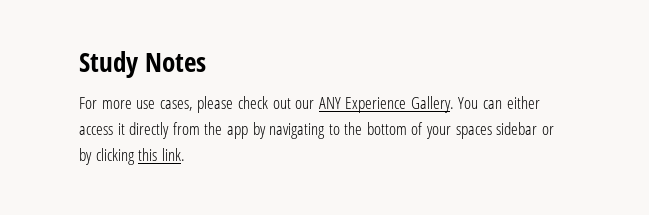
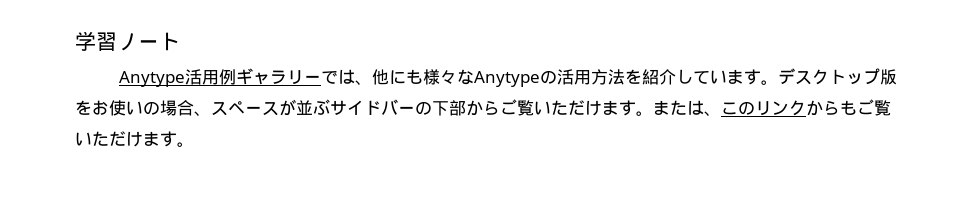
[79,51,207,78] [79,96,540,113] [79,122,554,139] [79,148,185,165] Study Notes // For more use cases, please check out our ANY Experience Gallery. You can either access it directly from the app by navigating to the bottom of your spaces sidebar or by clicking this link. -> [75,31,180,51] [119,68,898,87] [75,99,891,116] [75,131,194,147] 学習ノート // Anytype活用例ギャラリーでは、他にも様々なAnytypeの活用方法を紹介しています。デスクトップ版をお使いの場合、スペースが並ぶサイドバーの下部からご覧いただけます。または、このリンクからもご覧いただけます。

